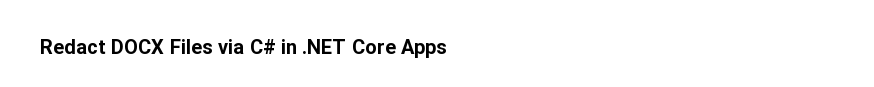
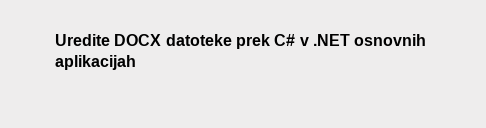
[40,39,448,58] Redact DOCX Files via C# in .NET Core Apps -> [55,34,427,49] [55,55,136,70] Uredite DOCX datoteke prek C# v .NET osnovnih aplikacijah

